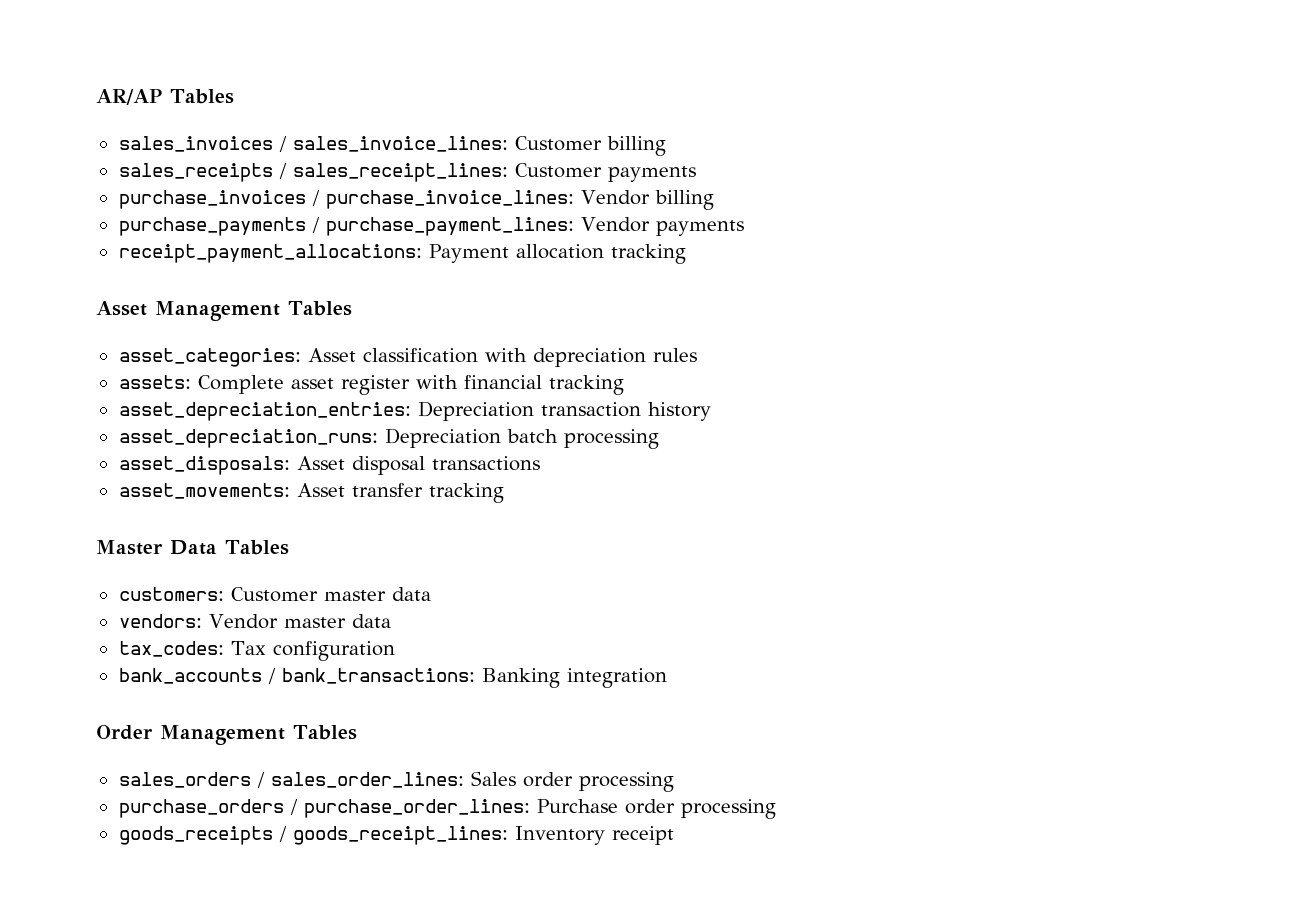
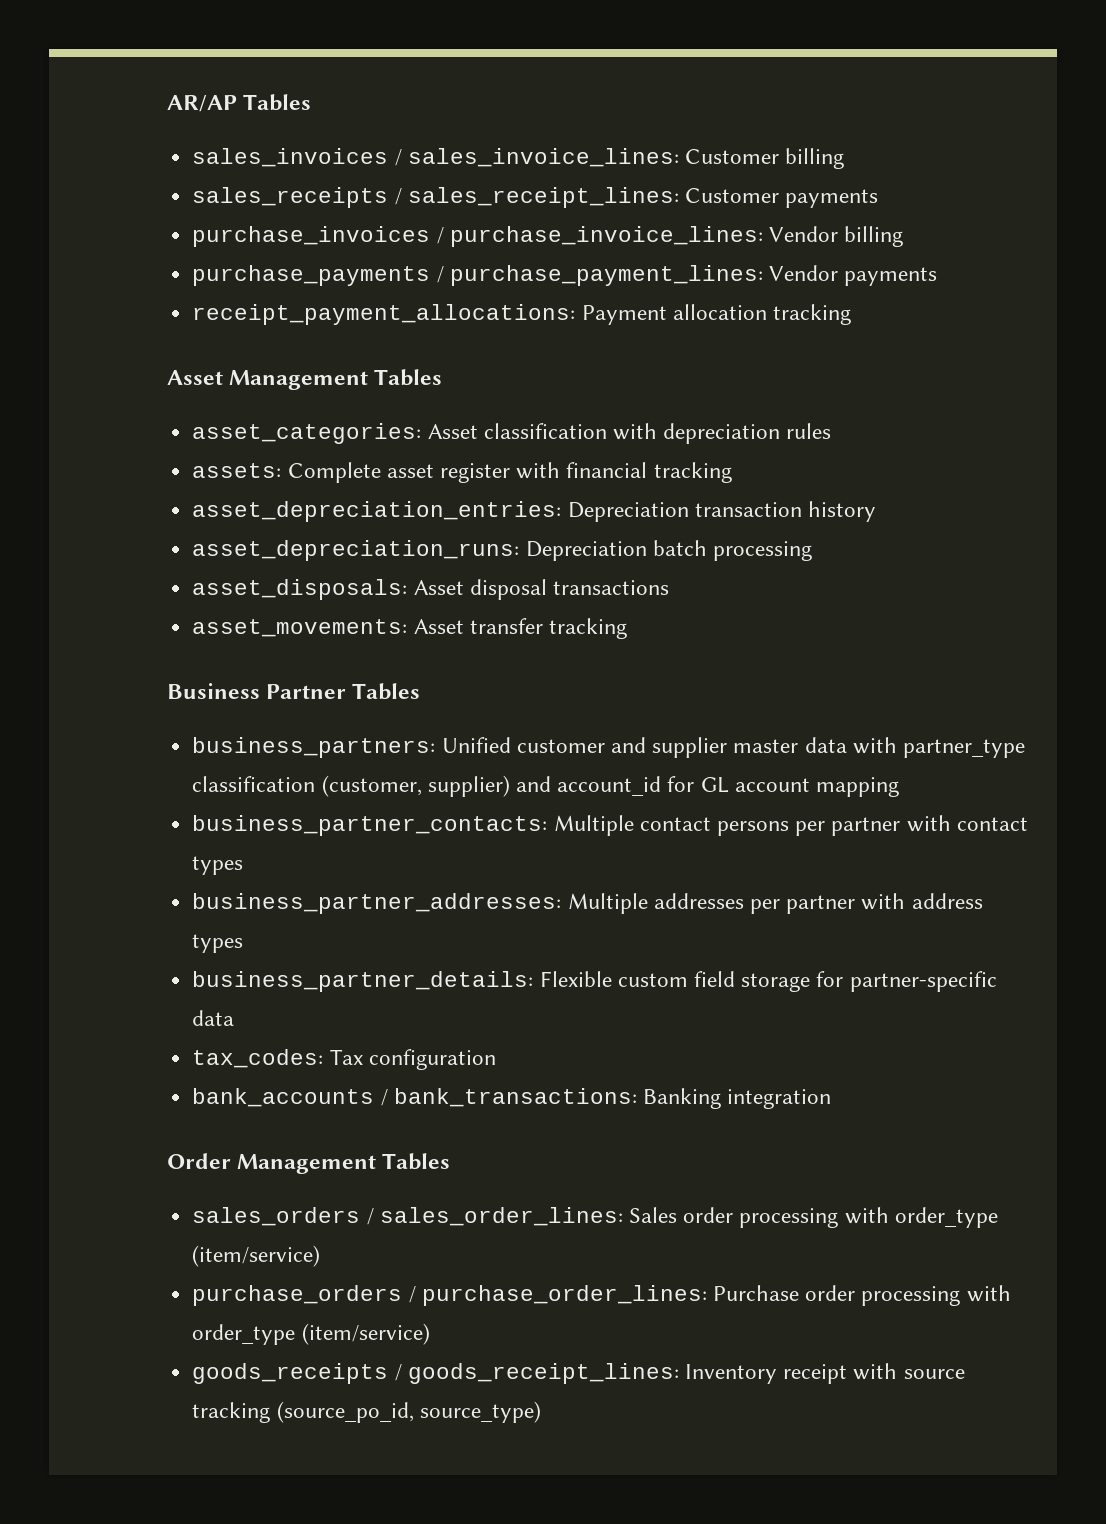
[96,540,289,555] [118,587,431,602] [118,614,346,629] Master Data Tables // customers: Customer master data // vendors: Vendor master -> [167,683,421,700] [192,737,1025,758] [192,775,899,797] [192,815,1028,836] [192,856,244,875] [192,893,983,914] [192,934,244,953] [192,971,997,992] Business Partner Tables // business_partners: Unified customer and supplier master data with partner_type classification (customer, supplier) and account_id for GL account mapping // business_partner_contacts: Multiple contact persons per partner with contact types // business_partner_addresses: Multiple addresses per partner with address types // business_partner_details: Flexible custom field storage for partner-specific
(674, 782) none -> [844,1207,998,1228] [192,1245,321,1267] with order_type (item/service)
(776, 809) none -> [966,1285,1011,1302] [192,1323,430,1345] with order_type (item/service)
(674, 835) none -> [853,1363,965,1380] [192,1401,541,1423] with source tracking (source_po_id, source_type)

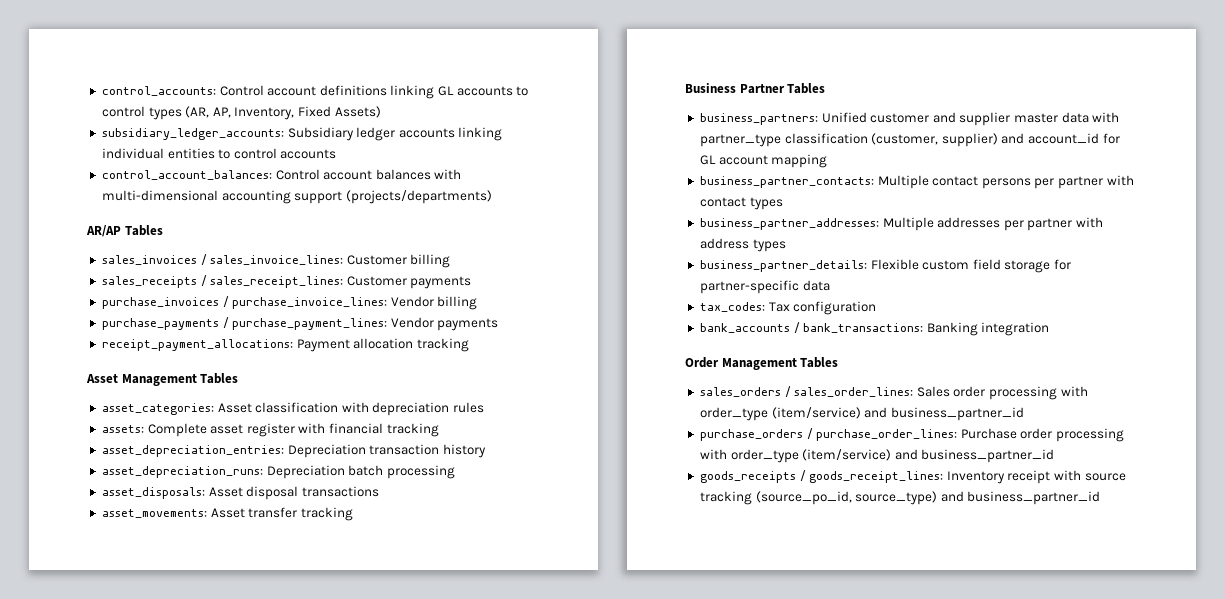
(167, 103) none -> [101,85,529,99] [101,106,381,120] [101,127,503,141] [101,148,337,159] [101,169,462,180] [101,190,492,204] control_accounts: Control account definitions linking GL accounts to control types (AR, AP, Inventory, Fixed Assets) // subsidiary_ledger_accounts: Subsidiary ledger accounts linking individual entities to control accounts // control_account_balances: Control account balances with multi-dimensional accounting support (projects/departments) //
(321, 1256) none -> [864,407,1024,421] and business_partner_id
(430, 1334) none -> [894,449,1055,463] and business_partner_id
(541, 1412) none -> [940,491,1101,505] and business_partner_id

